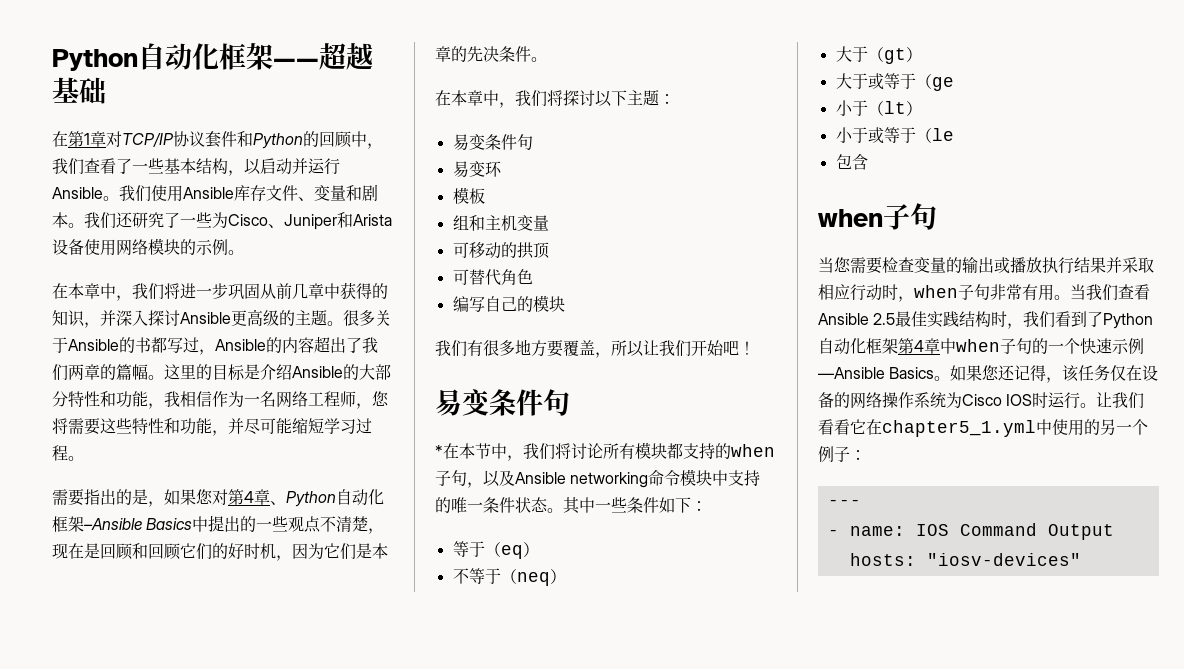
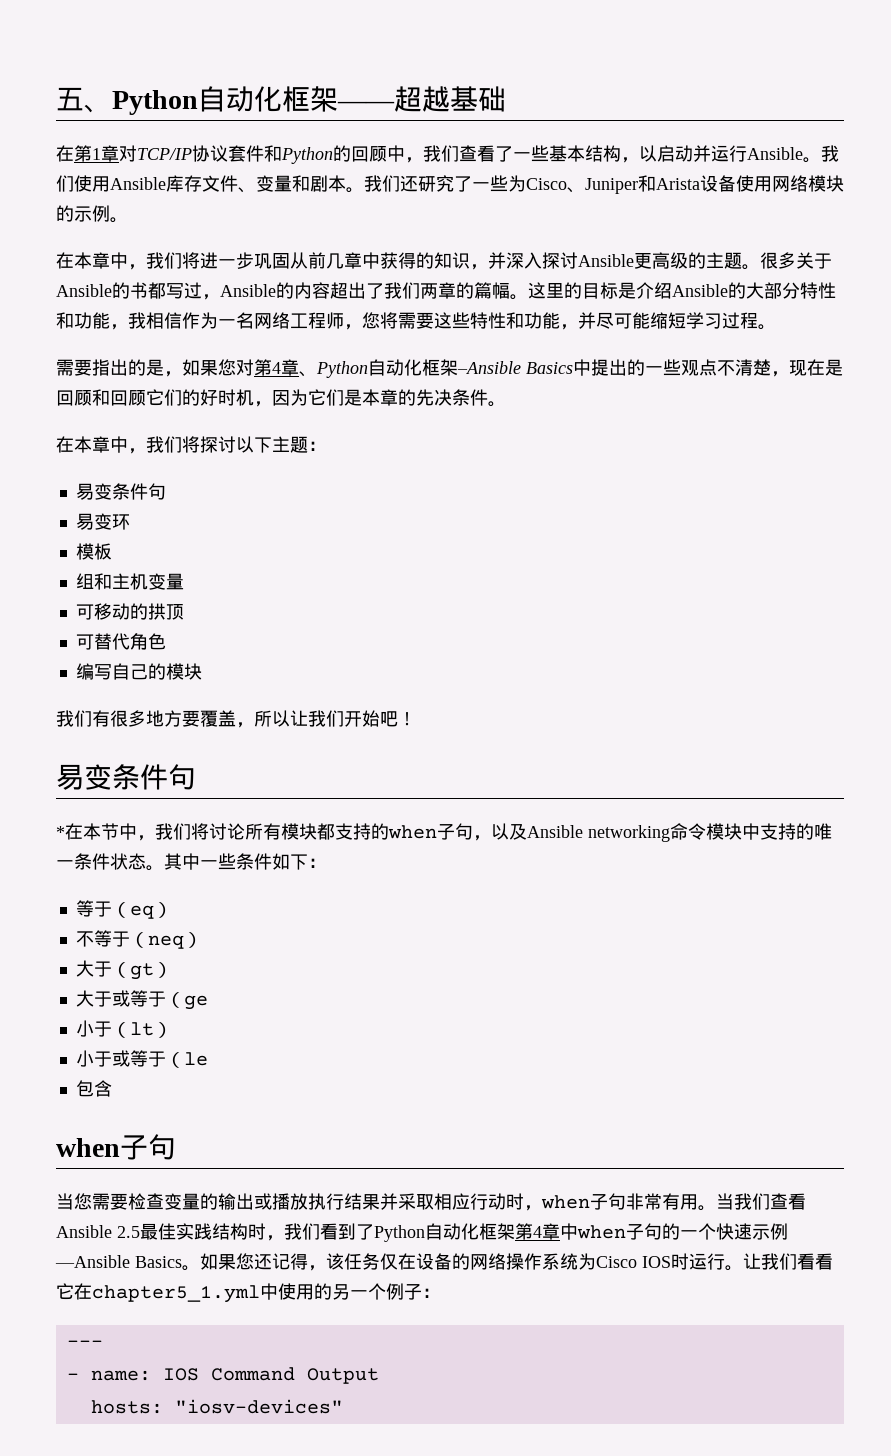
(52, 60) none -> [56,87,112,113] 五、

